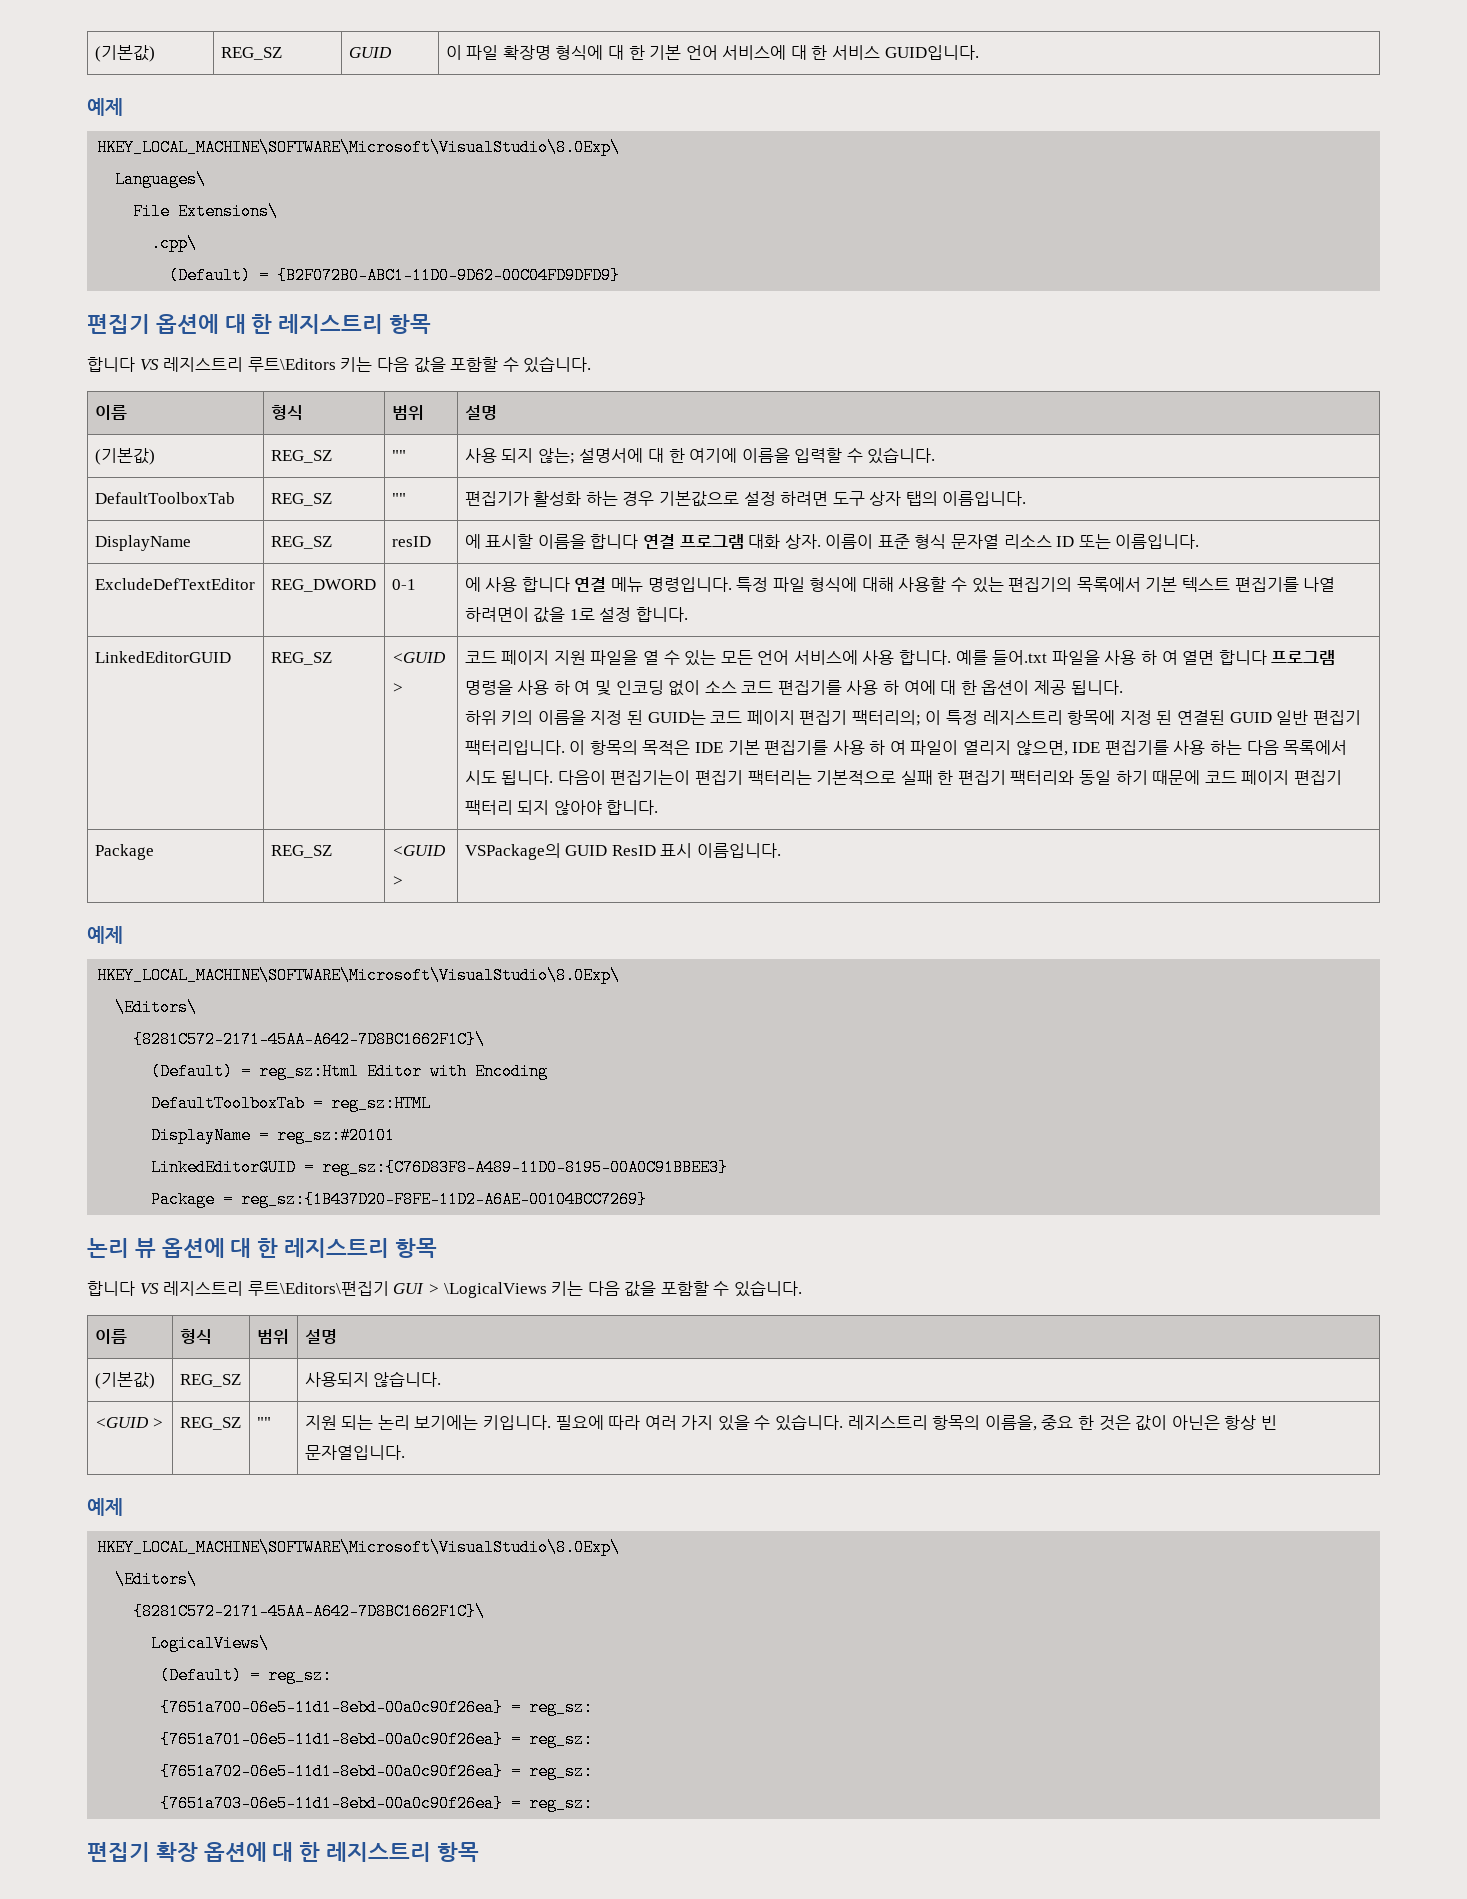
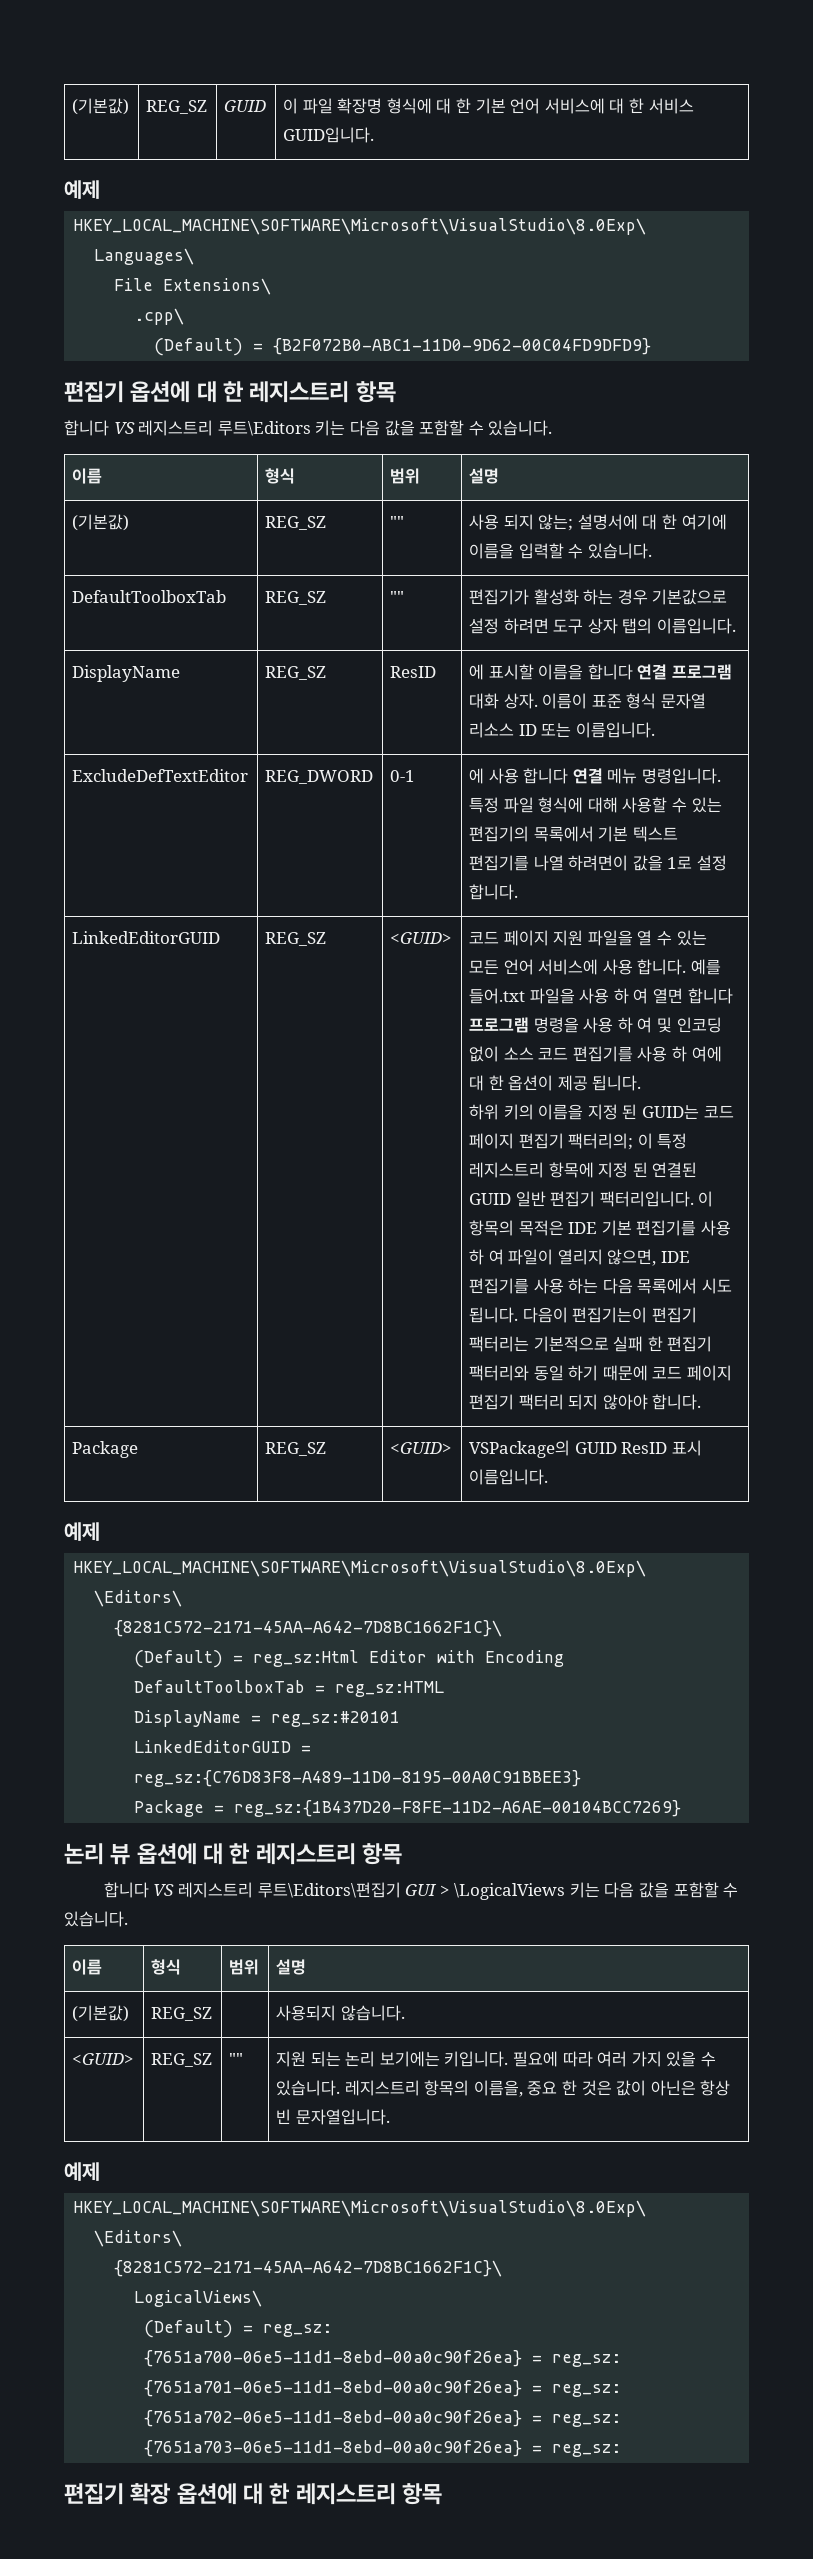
[391,536,431,547] resID -> [390,666,437,678] ResID
[391,652,446,663] [391,683,403,693] <GUID > -> [390,932,453,944] <GUID>
[391,845,446,856] [391,876,403,886] <GUID > -> [390,1442,453,1454] <GUID>
[94,1417,164,1428] <GUID > -> [72,2053,135,2065] <GUID>

